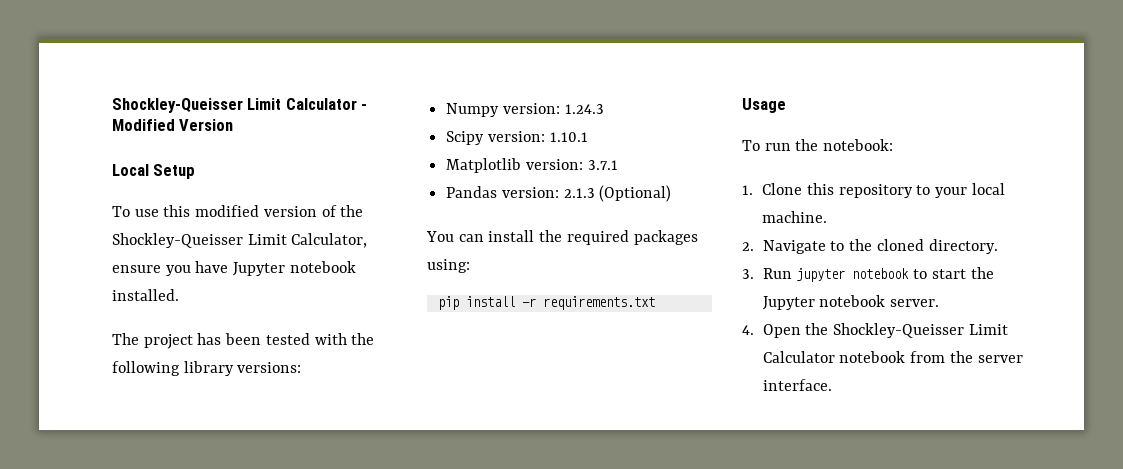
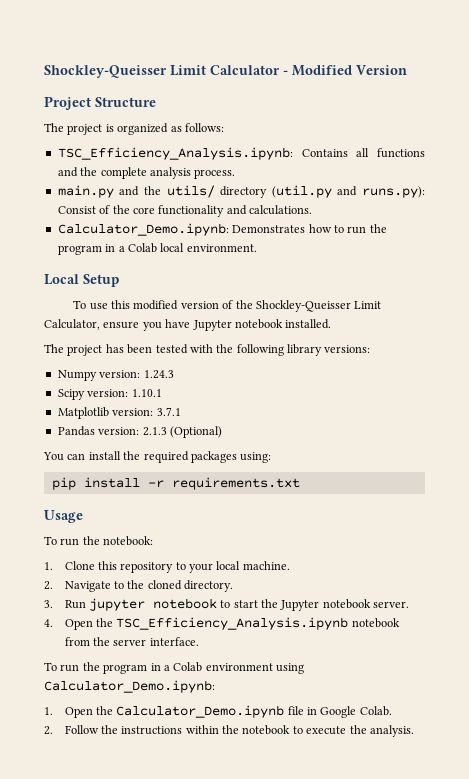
(234, 125) none -> [44,96,156,110] [44,123,224,135] [57,147,425,160] [57,167,236,179] [57,185,425,198] [57,205,312,217] [57,223,387,236] [57,243,257,255] // Project Structure // The project is organized as follows: // TSC_Efficiency_Analysis.ipynb: Contains all functions and the complete analysis process. // main.py and the utils/ directory (util.py and runs.py): Consist of the core functionality and calculations. // Calculator_Demo.ipynb: Demonstrates how to run the program in a Colab local environment.
[833,323,1008,338] [762,351,835,363] Shockley-Queisser Limit Calculator -> [116,617,349,630] TSC_Efficiency_Analysis.ipynb
(832, 385) none -> [44,662,304,674] [44,680,215,693] [44,705,392,718] [44,725,414,737] // To run the program in a Colab environment using Calculator_Demo.ipynb: // 1. Open the Calculator_Demo.ipynb file in Google Colab. // 2. Follow the instructions within the notebook to execute the analysis.

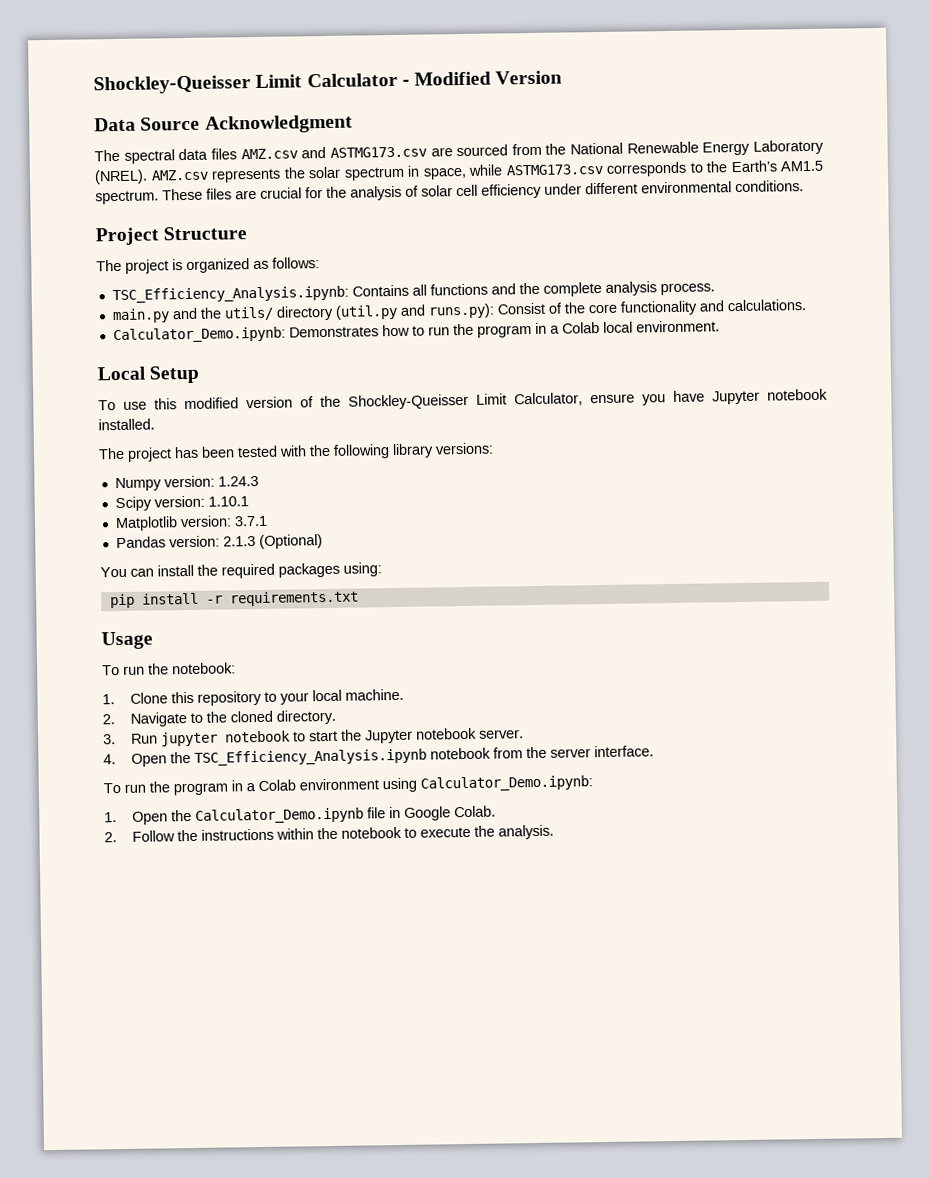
(407, 70) none -> [94,114,353,134] [94,139,824,164] [94,160,823,185] [95,180,804,205] // Data Source Acknowledgment // The spectral data files AMZ.csv and ASTMG173.csv are sourced from the National Renewable Energy Laboratory (NREL). AMZ.csv represents the solar spectrum in space, while ASTMG173.csv corresponds to the Earth’s AM1.5 spectrum. These files are crucial for the analysis of solar cell efficiency under different environmental conditions.

